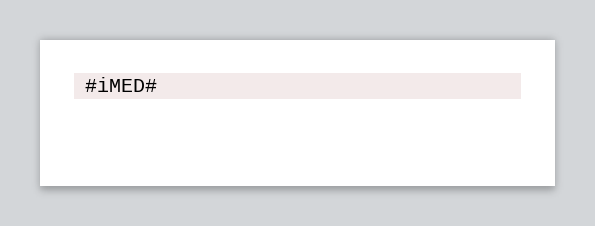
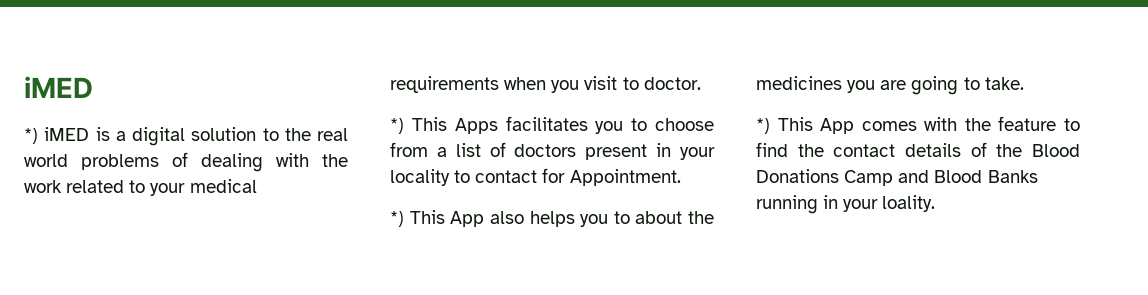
[84,77,157,92] #iMED# -> [24,76,93,98] [24,127,348,146] [24,152,348,172] [24,179,257,196] [390,76,701,93] [390,116,714,134] [390,142,715,160] [390,168,681,186] [390,210,714,227] [756,76,1024,95] [756,116,1080,134] [756,142,1080,157] [756,169,1038,186] [756,195,936,214] iMED // *) iMED is a digital solution to the real world problems of dealing with the work related to your medical requirements when you visit to doctor. // *) This Apps facilitates you to choose from a list of doctors present in your locality to contact for Appointment. // *) This App also helps you to about the medicines you are going to take. // *) This App comes with the feature to find the contact details of the Blood Donations Camp and Blood Banks running in your loality.

